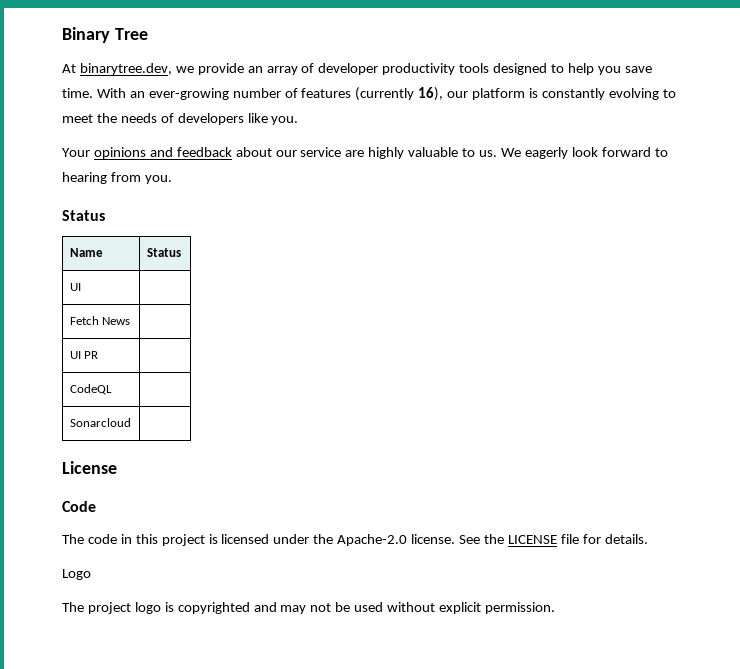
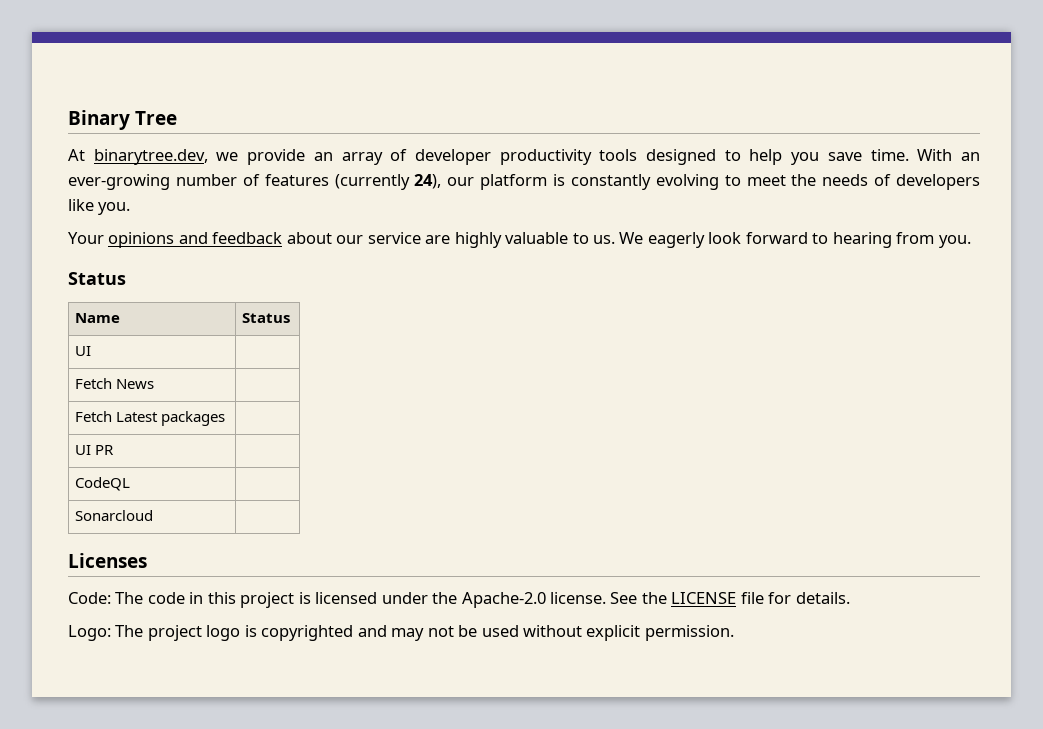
[418,87,444,101] 16), -> [414,174,442,189] 24),
(131, 321) none -> [75,411,226,426] // Fetch Latest packages |
[62,461,117,474] [62,501,96,512] License // Code // -> [68,553,147,568] [68,592,111,604] Licenses // Code:
[62,569,91,580] Logo // -> [68,625,111,641] Logo:

